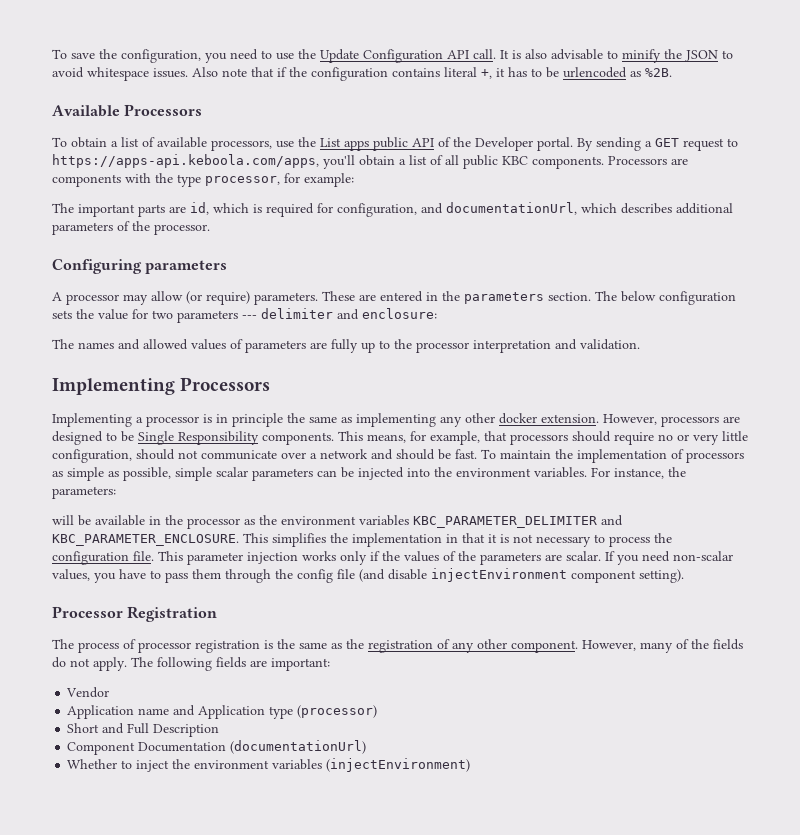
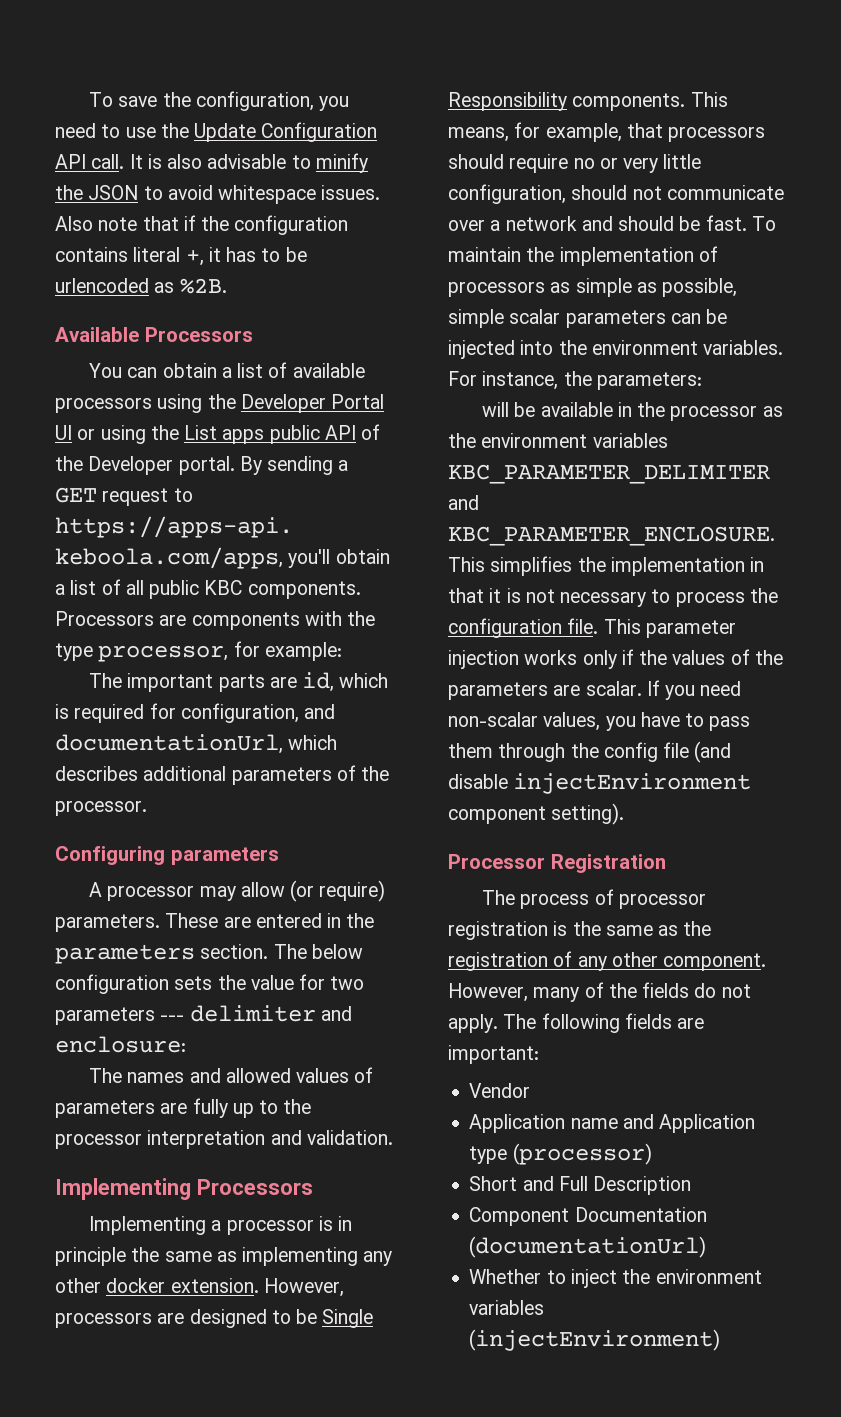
[52,137,67,147] To -> [89,363,158,378] You can
[211,140,294,151] processors, use -> [55,394,385,413] [55,425,146,444] processors using the Developer Portal UI or using

